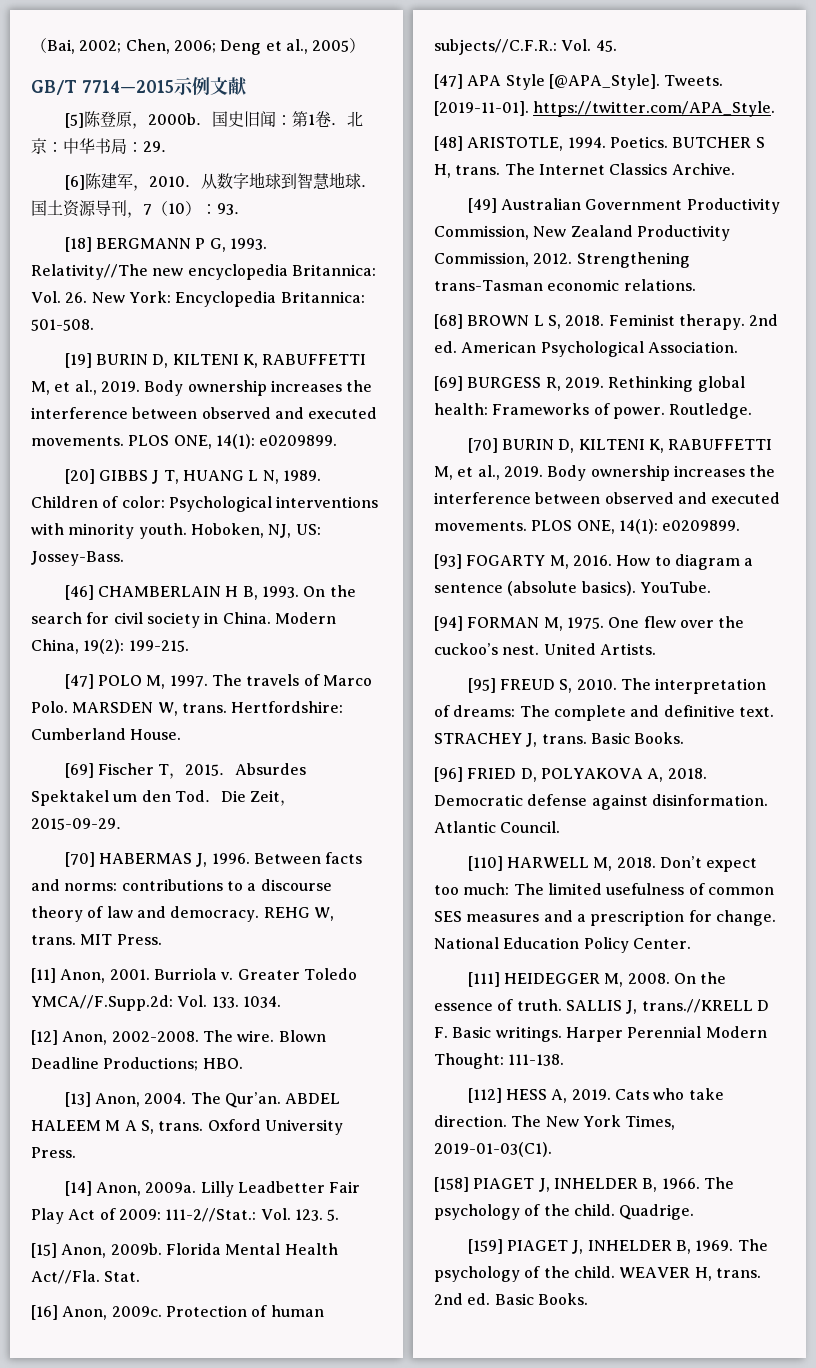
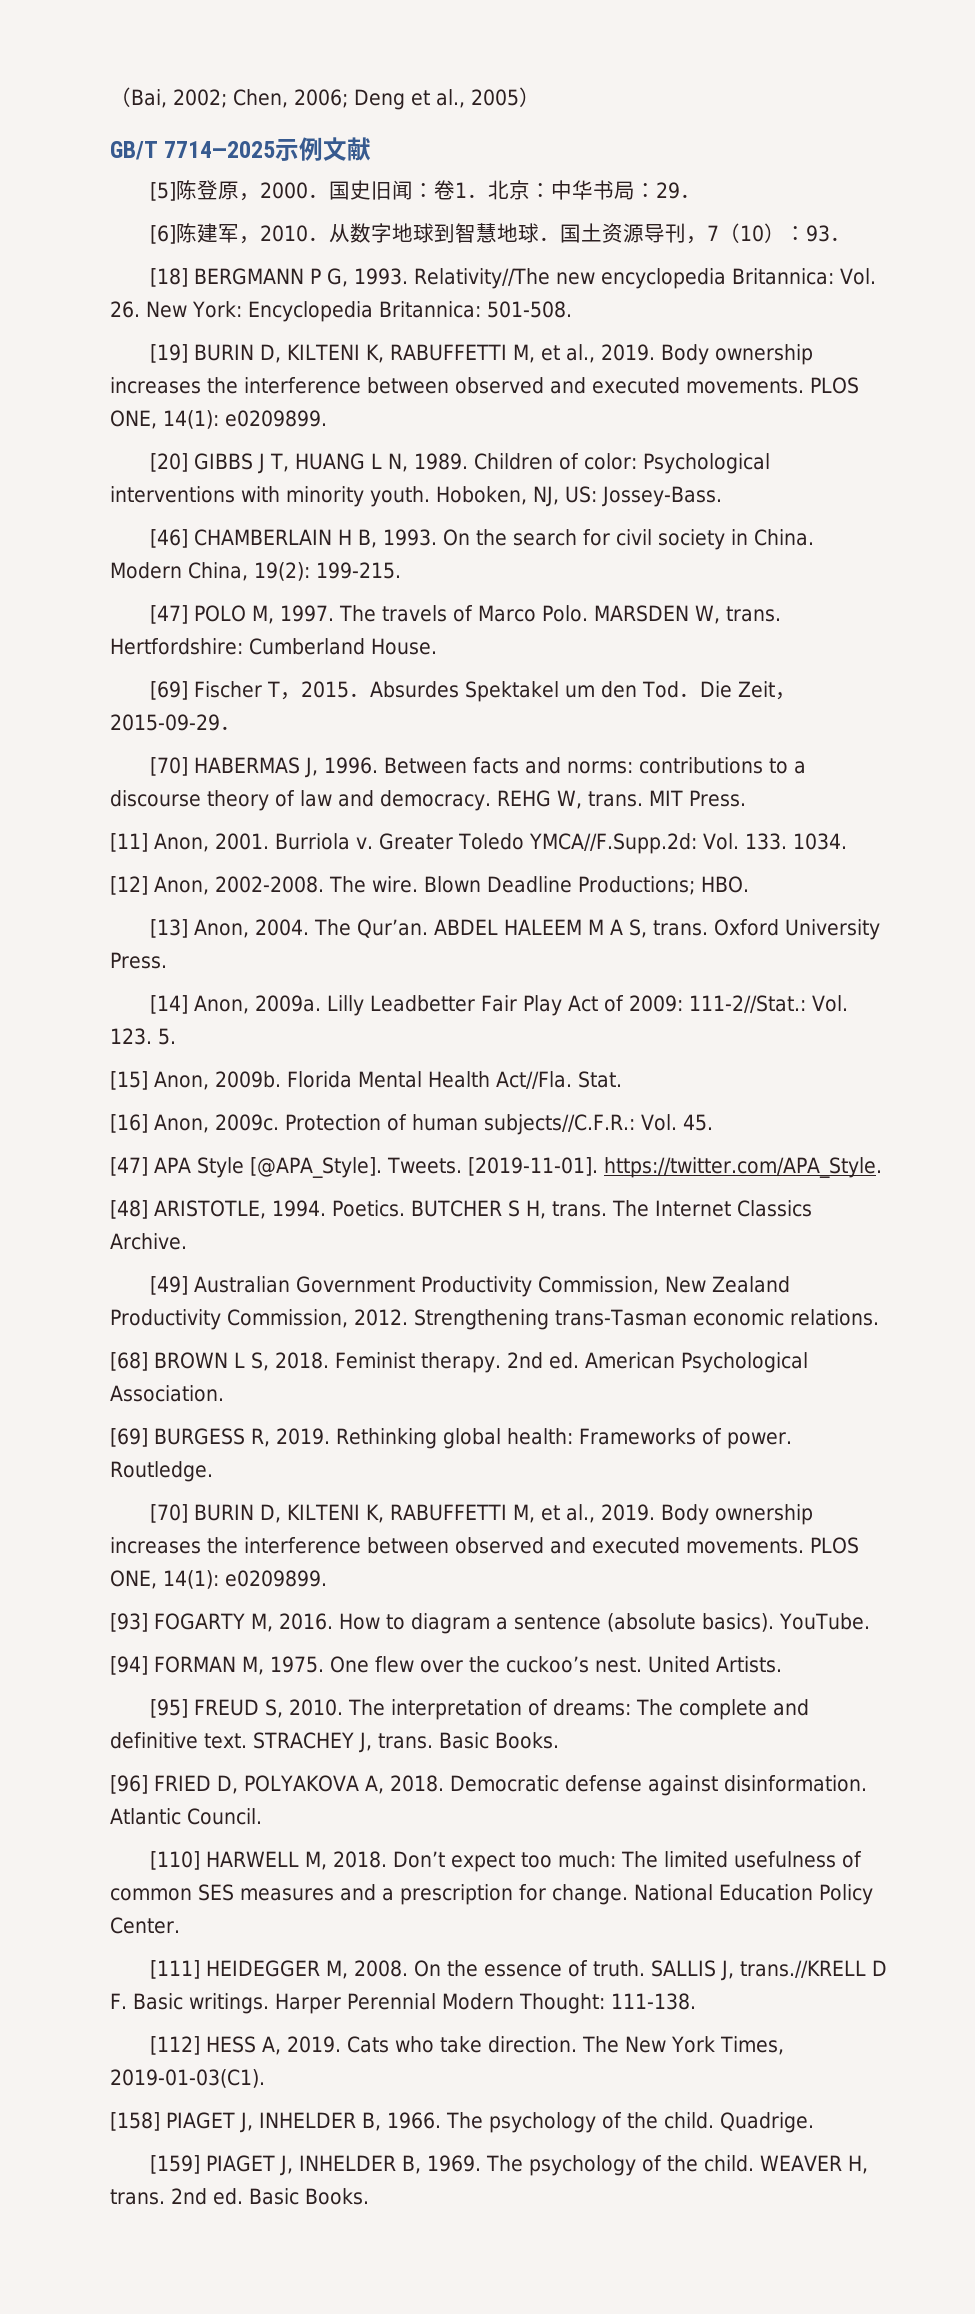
[82,80,174,93] 7714—2015 -> [164,141,276,158] 7714—2025
[147,113,196,125] 2000b -> [259,182,308,199] 2000
[291,111,331,127] 第1卷 -> [433,180,467,200] 卷1

